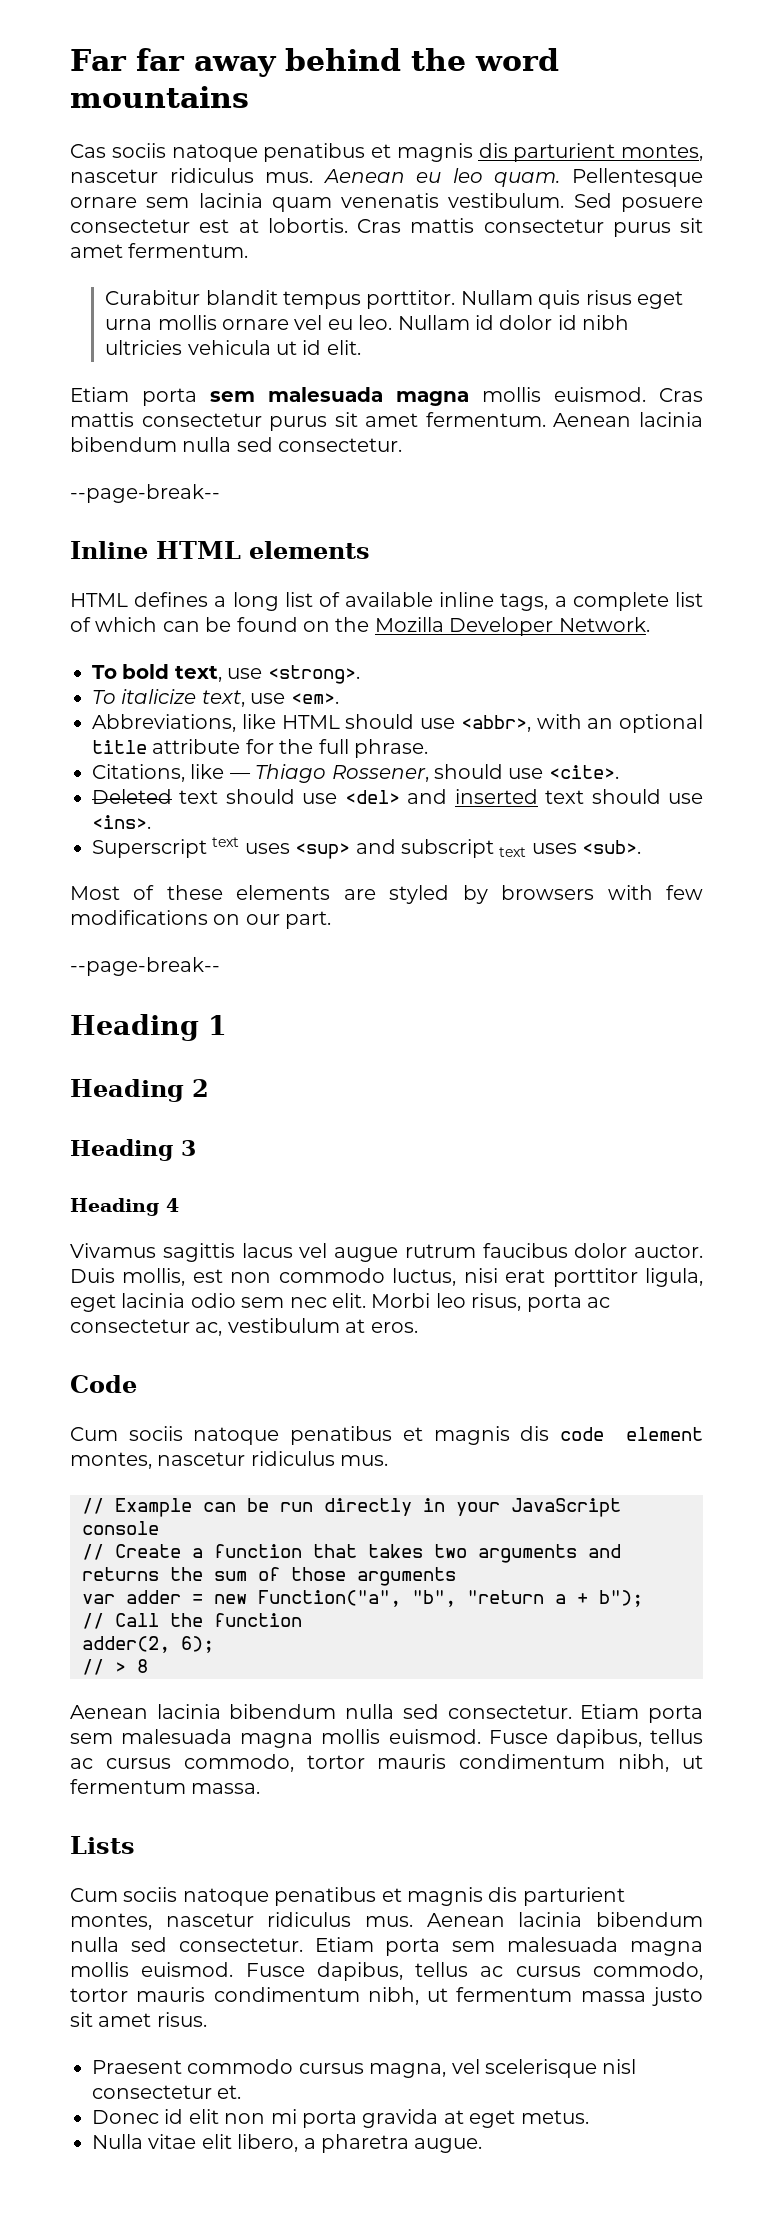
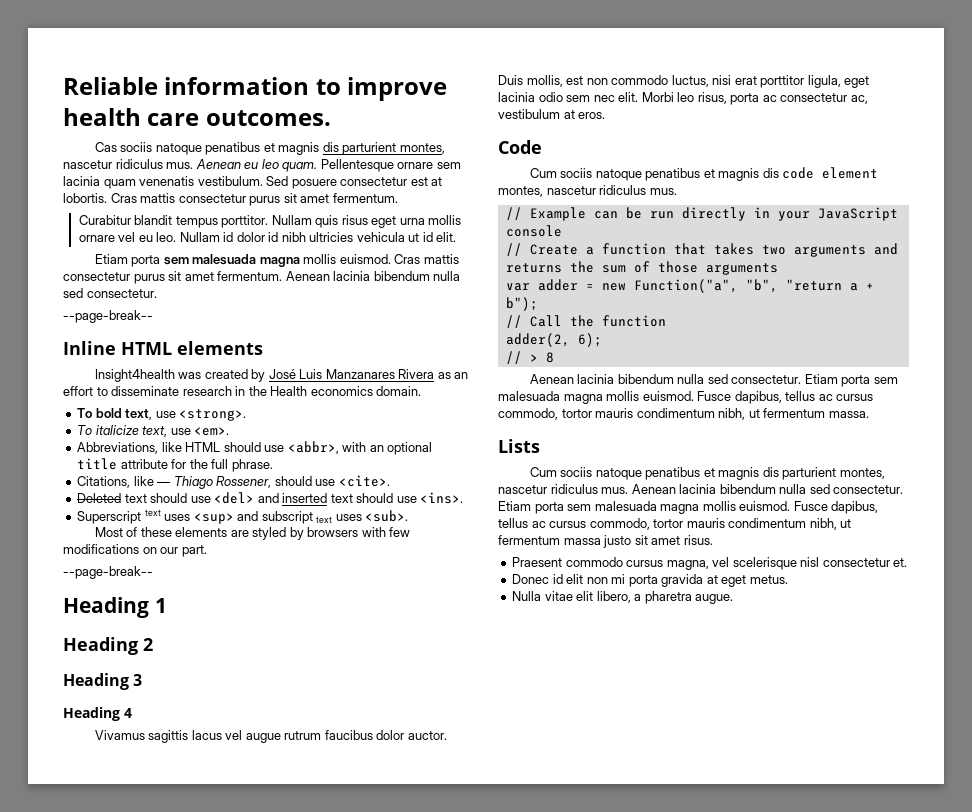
[70,48,559,77] [70,86,249,108] Far far away behind the word mountains -> [63,77,448,101] [63,108,331,126] Reliable information to improve health care outcomes.
[70,592,703,611] [70,617,650,636] HTML defines a long list of available inline tags, a complete list of which can be found on the Mozilla Developer Network. -> [94,369,469,382] [63,386,422,396] Insight4health was created by José Luis Manzanares Rivera as an effort to disseminate research in the Health economics domain.

